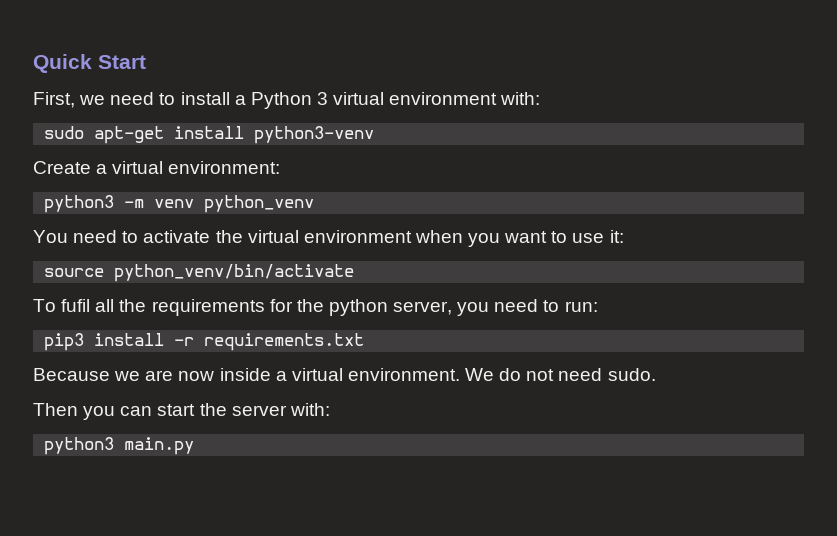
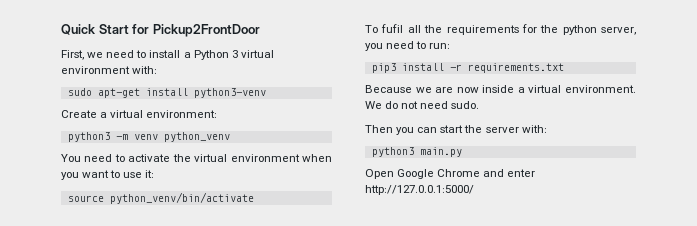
(146, 62) none -> [132,24,260,37] for Pickup2FrontDoor
(195, 446) none -> [365,169,536,179] [365,185,474,195] // Open Google Chrome and enter http://127.0.0.1:5000/

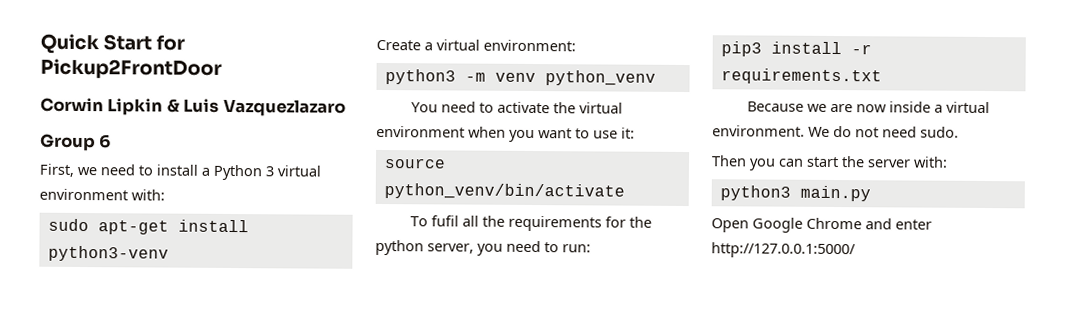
(260, 30) none -> [40,97,346,117] [40,133,112,152] // Corwin Lipkin & Luis Vazquezlazaro // Group 6

